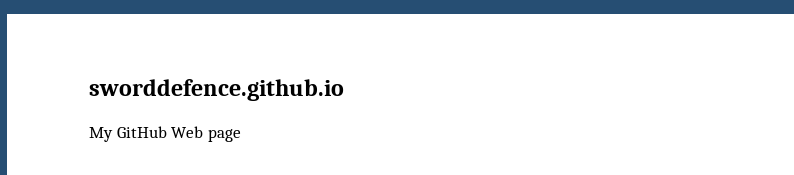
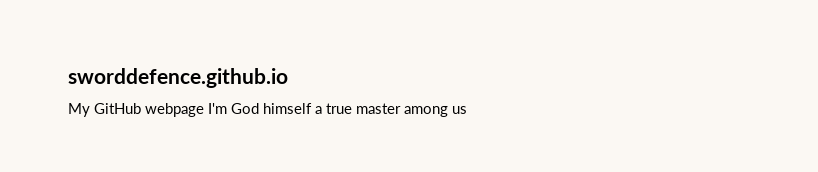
[171,126,241,142] Web page -> [145,103,467,117] webpage I'm God himself a true master among us

